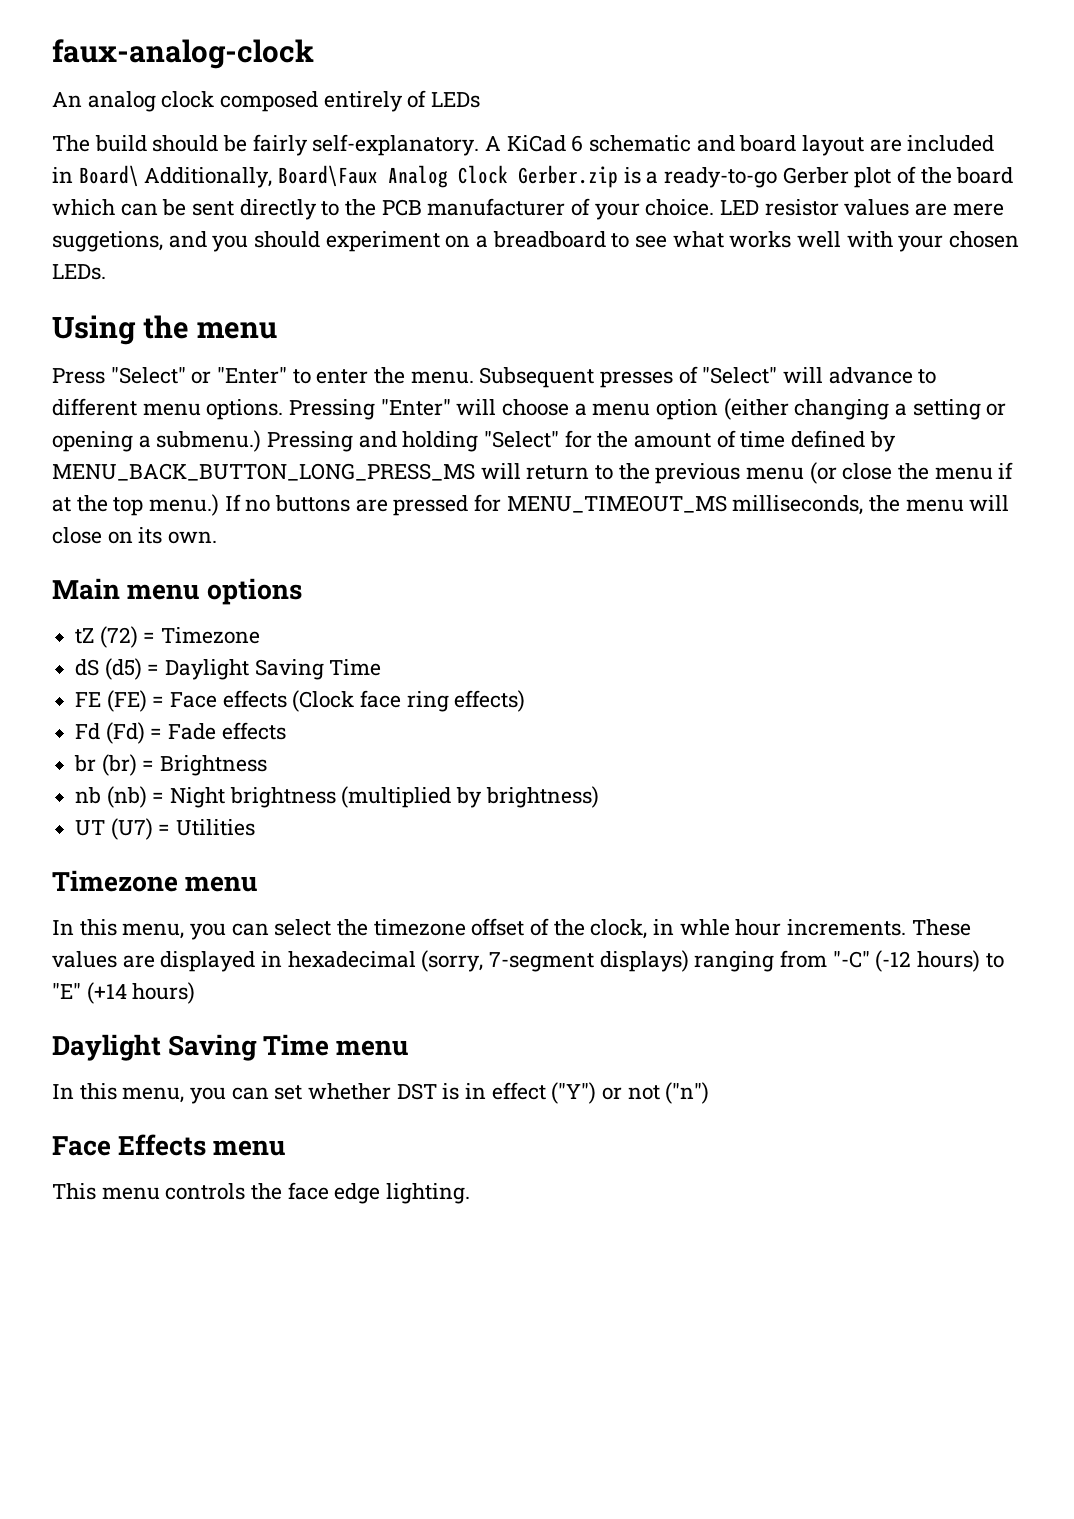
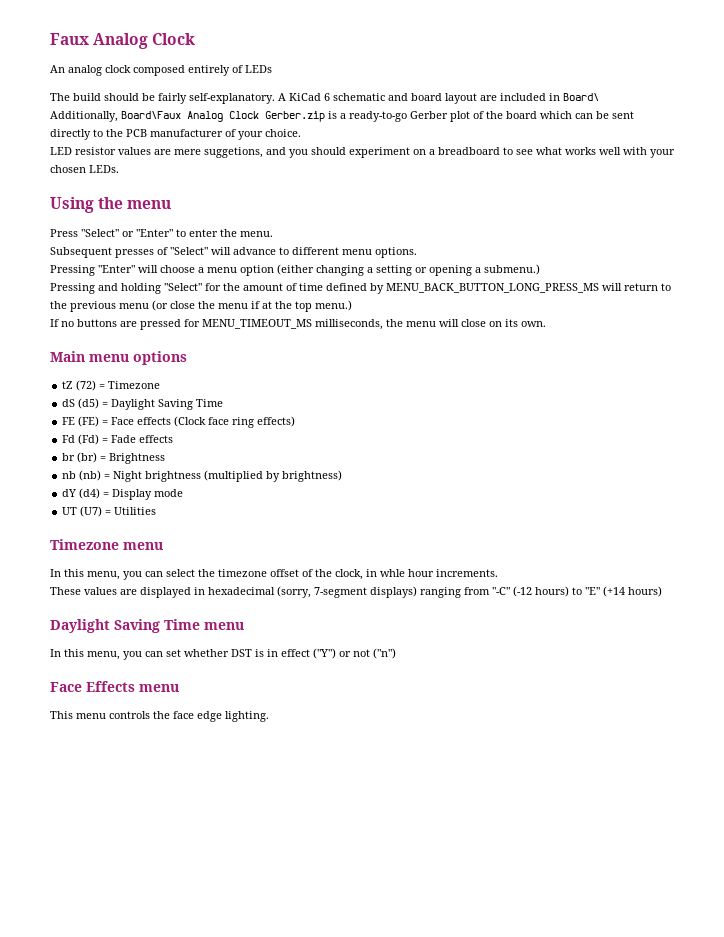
[52,39,314,69] faux-analog-clock -> [50,33,196,49] Faux Analog Clock
(139, 176) none -> (599, 97) //
(715, 207) none -> (301, 133) //
(474, 377) none -> (273, 234) //
(284, 409) none -> (417, 252) //
(262, 441) none -> (540, 269) //
(220, 505) none -> (352, 305) //
(599, 797) none -> [62,488,184,500] // dY (d4) = Display mode
(907, 927) none -> (498, 573) //

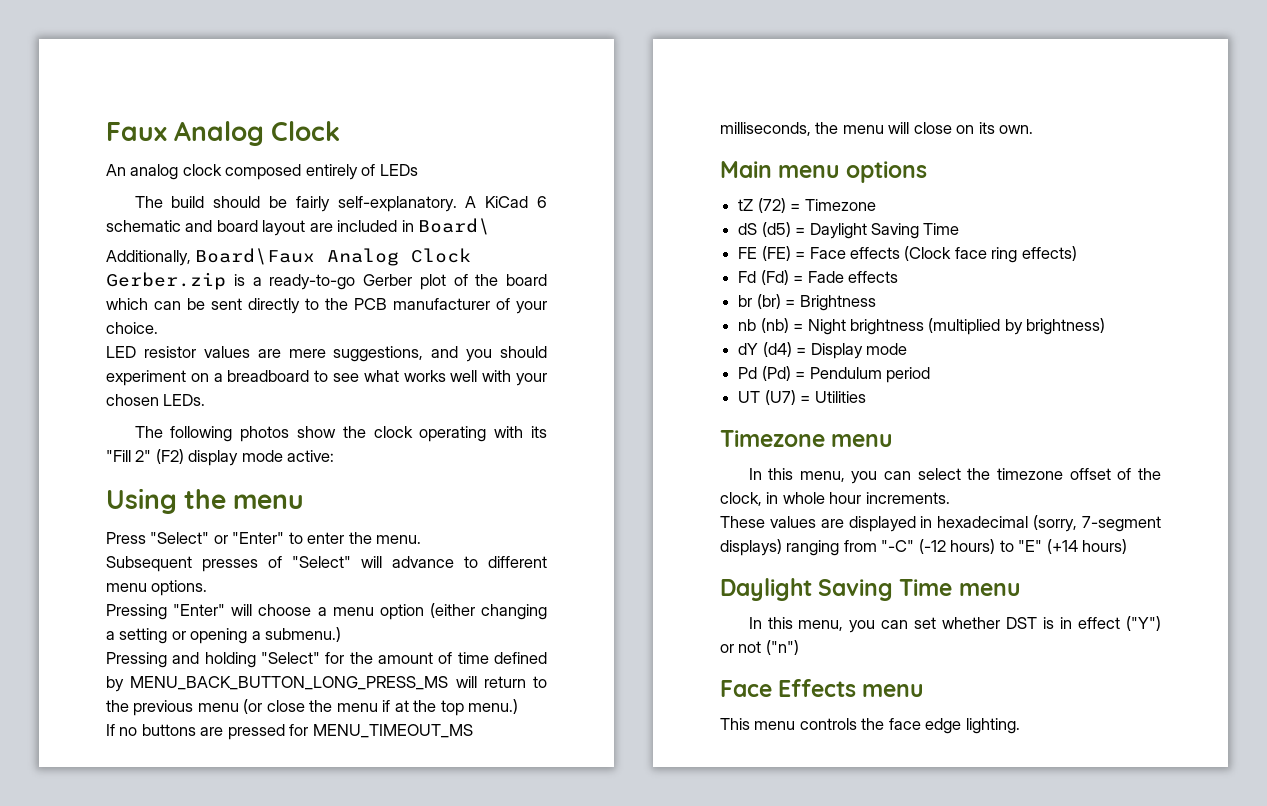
[204,147,263,158] suggetions, -> [333,346,424,362] suggestions,
(119, 169) none -> [134,426,547,442] [106,449,335,466] // The following photos show the clock operating with its "Fill 2" (F2) display mode active:
(184, 493) none -> [738,366,930,383] // Pd (Pd) = Pendulum period
[380,569,405,577] whle -> [782,492,825,504] whole

